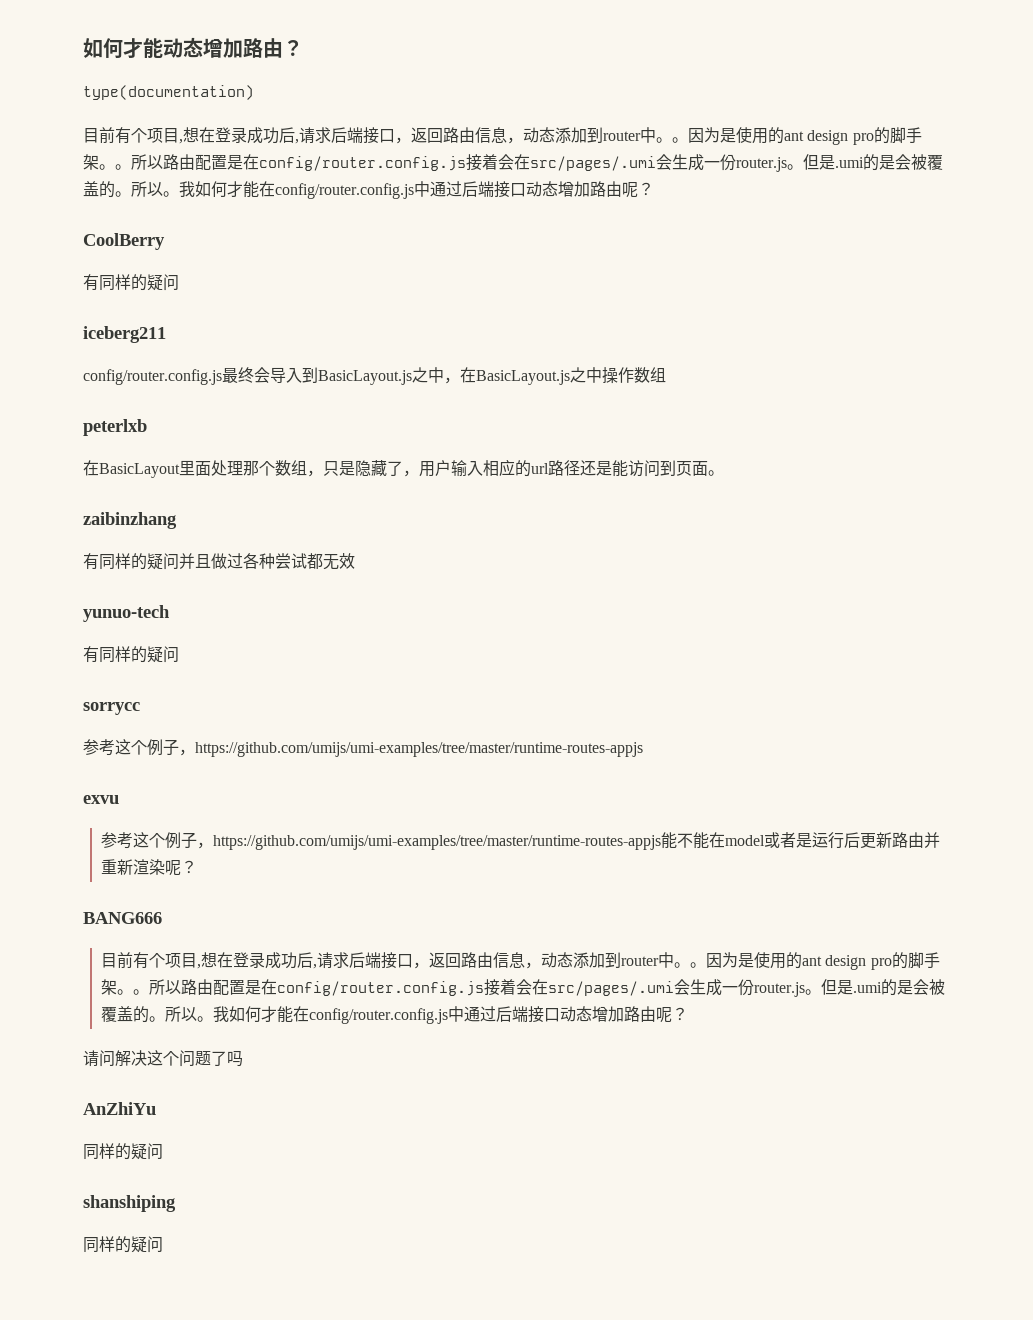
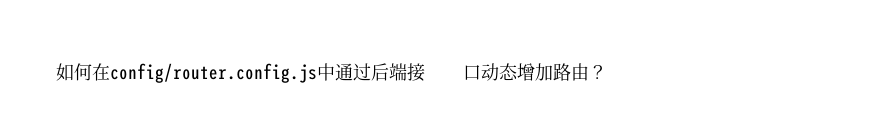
[83,37,303,59] [83,85,254,100] [83,127,922,145] [83,154,943,172] [83,181,654,199] [83,233,165,250] [83,274,179,291] [83,326,166,343] [83,367,666,385] [83,419,147,436] [83,459,724,478] [83,512,177,529] [83,553,355,570] [83,605,170,622] [83,646,179,663] [83,702,140,715] [83,739,643,757] [83,795,119,804] [101,832,941,850] [101,859,198,876] [83,912,162,924] [101,952,940,970] [101,979,946,997] [101,1006,689,1024] [83,1050,243,1067] [83,1102,156,1115] [83,1143,163,1160] [83,1195,176,1212] [83,1236,163,1253] 如何才能动态增加路由？ // type(documentation) // 目前有个项目,想在登录成功后,请求后端接口，返回路由信息，动态添加到router中。。因为是使用的ant design pro的脚手架。。所以路由配置是在config/router.config.js接着会在src/pages/.umi会生成一份router.js。但是.umi的是会被覆盖的。所以。我如何才能在config/router.config.js中通过后端接口动态增加路由呢？ // CoolBerry // 有同样的疑问 // iceberg211 // config/router.config.js最终会导入到BasicLayout.js之中，在BasicLayout.js之中操作数组 // peterlxb // 在BasicLayout里面处理那个数组，只是隐藏了，用户输入相应的url路径还是能访问到页面。 // zaibinzhang // 有同样的疑问并且做过各种尝试都无效 // yunuo-tech // 有同样的疑问 // sorrycc // 参考这个例子，https://github.com/umijs/umi-examples/tree/master/runtime-routes-appjs // exvu // 参考这个例子，https://github.com/umijs/umi-examples/tree/master/runtime-routes-appjs能不能在model或者是运行后更新路由并重新渲染呢？ // BANG666 // 目前有个项目,想在登录成功后,请求后端接口，返回路由信息，动态添加到router中。。因为是使用的ant design pro的脚手架。。所以路由配置是在config/router.config.js接着会在src/pages/.umi会生成一份router.js。但是.umi的是会被覆盖的。所以。我如何才能在config/router.config.js中通过后端接口动态增加路由呢？ // 请问解决这个问题了吗 // AnZhiYu // 同样的疑问 // shanshiping // 同样的疑问 -> [56,63,607,83] 如何在config/router.config.js中通过后端接口动态增加路由？

